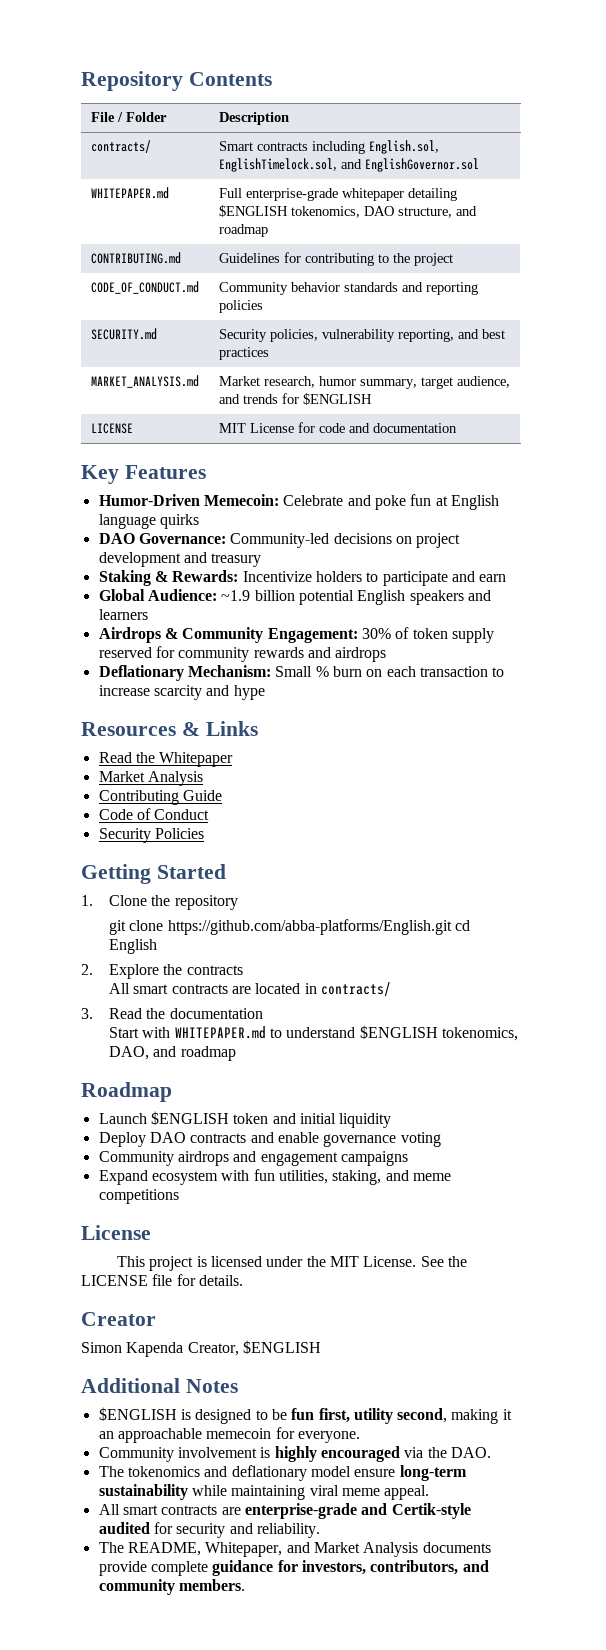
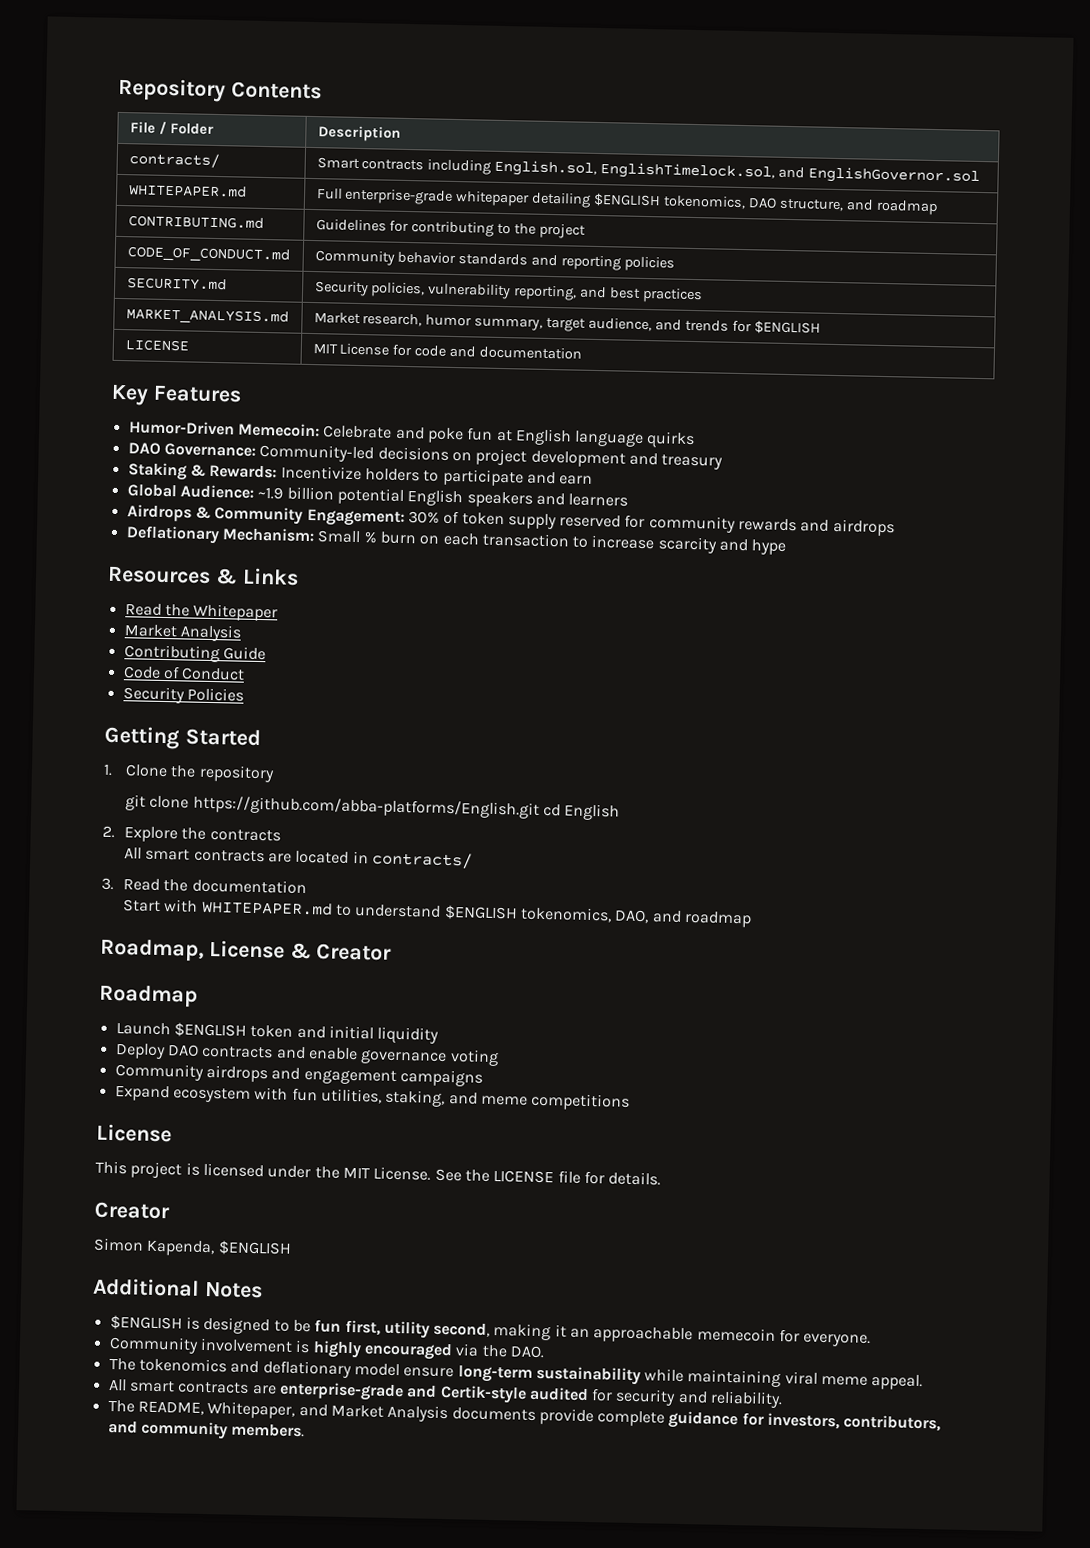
(236, 1053) none -> [100,938,393,962] // Roadmap, License & Creator
[126,1342,239,1357] Kapenda Creator, -> [146,1239,216,1257] Kapenda,

